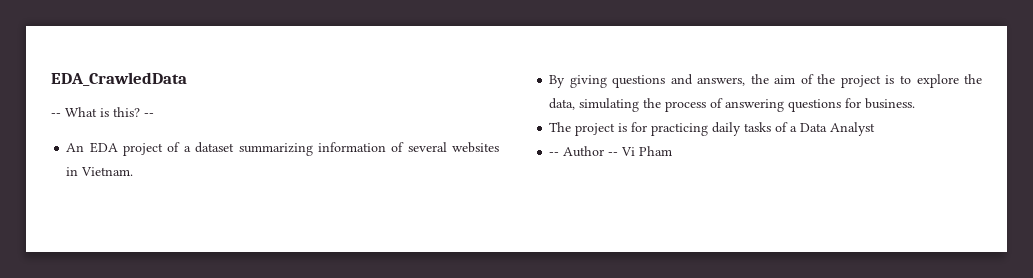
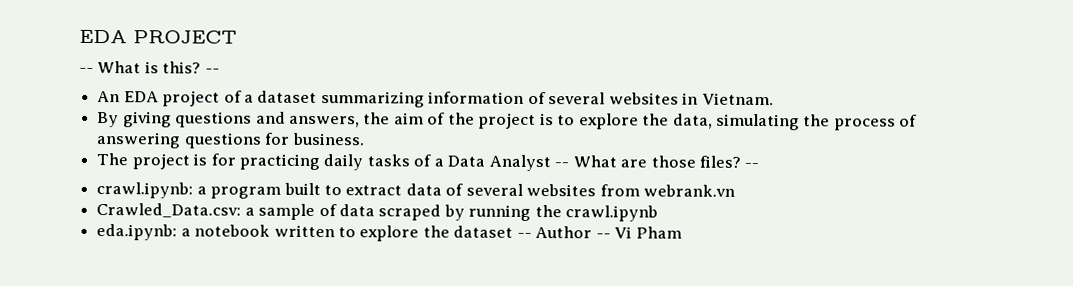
[51,72,187,86] EDA_CrawledData -> [79,29,237,44] EDA PROJECT
(876, 129) // -> [554,155,760,169] [96,182,736,199] [96,203,659,222] [96,224,514,242] -- What are those files? -- // crawl.ipynb: a program built to extract data of several websites from webrank.vn // Crawled_Data.csv: a sample of data scraped by running the crawl.ipynb // eda.ipynb: a notebook written to explore the dataset

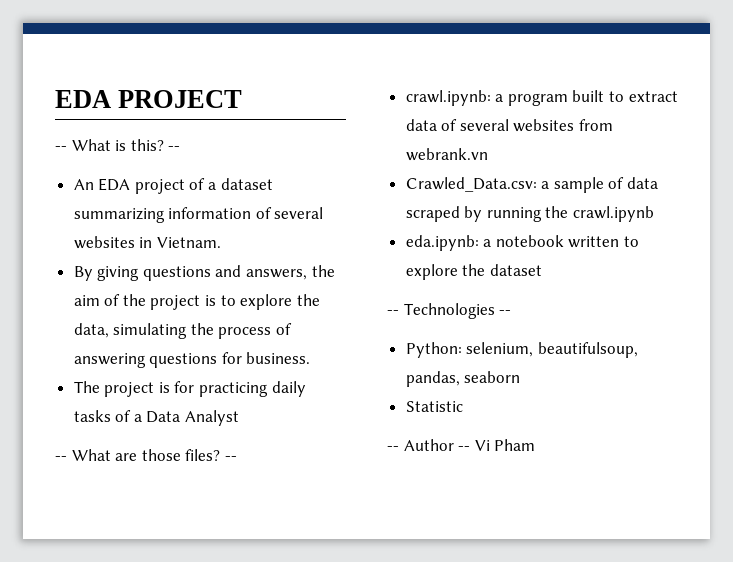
(551, 163) none -> (240, 418) //
(514, 231) none -> [387,303,512,319] [405,342,638,358] [405,371,521,387] [405,401,463,412] // -- Technologies -- // Python: selenium, beautifulsoup, pandas, seaborn // Statistic //

